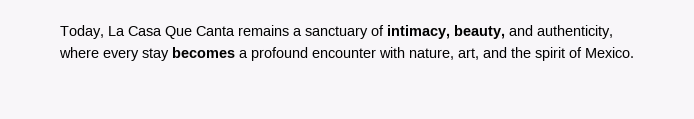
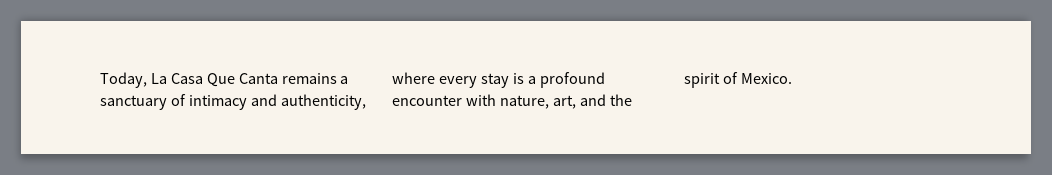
[387,25,505,39] intimacy, beauty, -> [188,95,247,110] intimacy
[172,47,235,58] becomes -> [512,73,524,84] is

